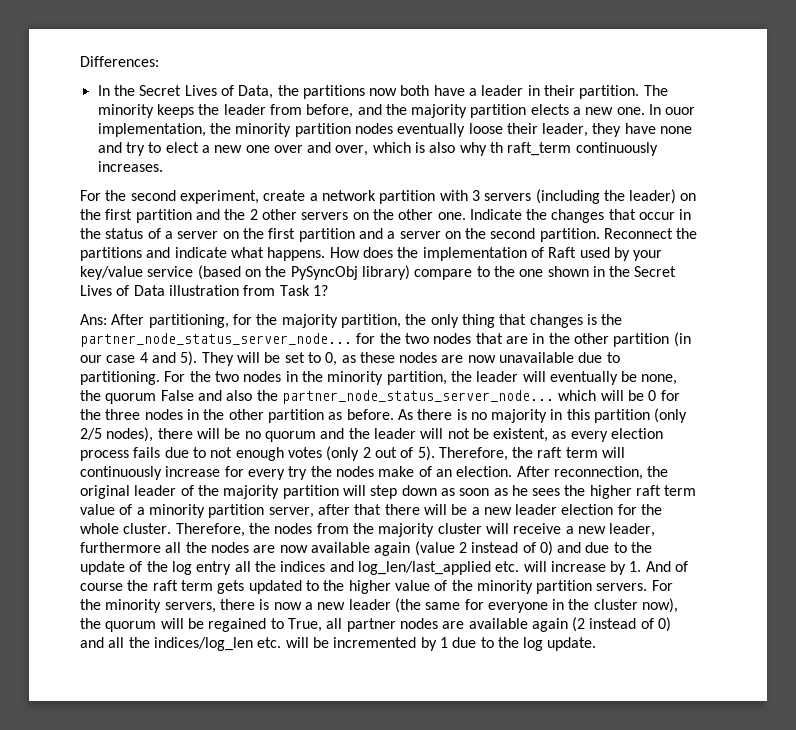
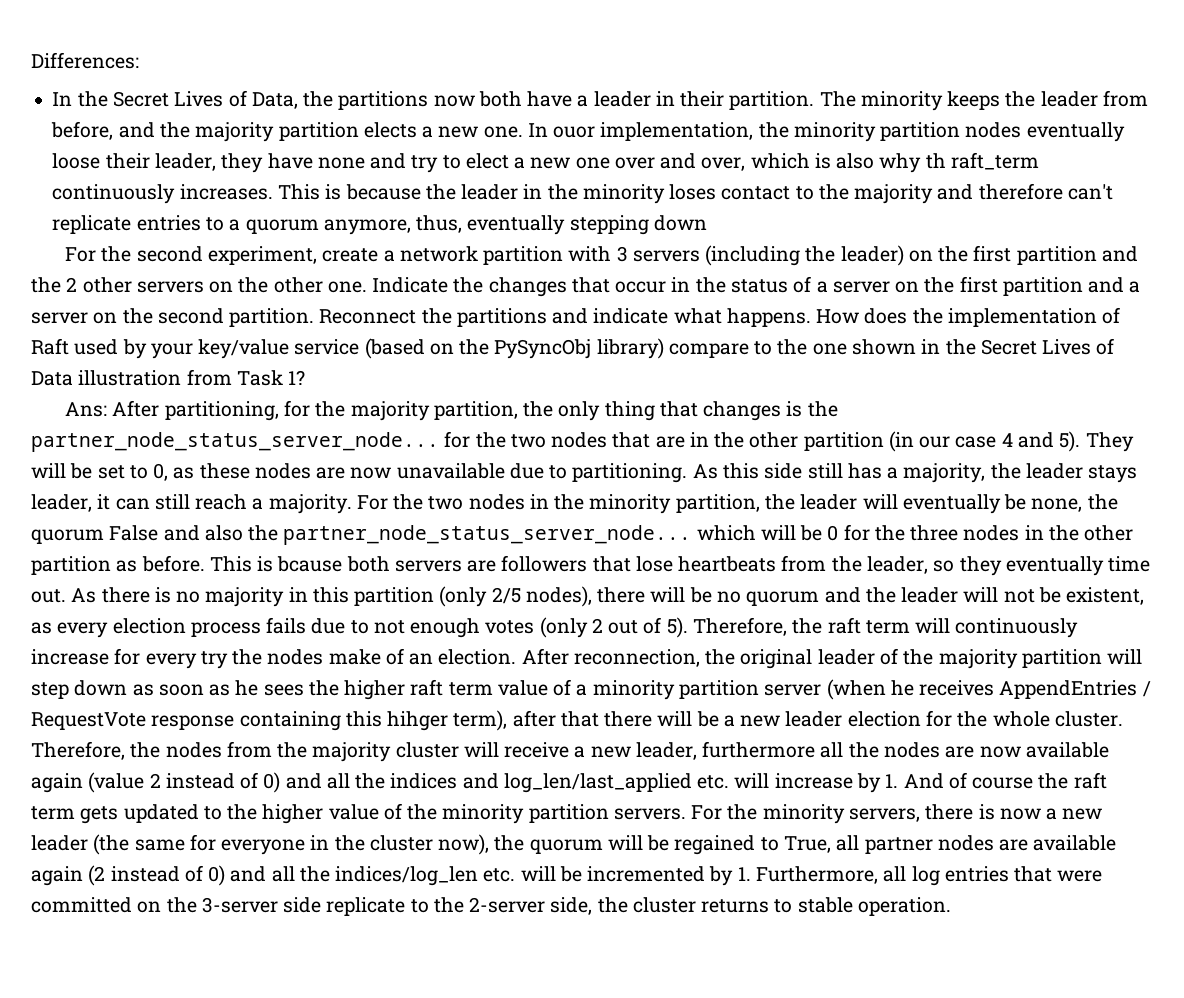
(163, 166) none -> [277,183,1113,204] [52,215,707,235] This is because the leader in the minority loses contact to the majority and therefore can't replicate entries to a quorum anymore, thus, eventually stepping down
(160, 378) none -> [692,463,1138,483] [31,494,352,514] As this side still has a majority, the leader stays leader, it can still reach a majority.
(394, 414) none -> [209,555,1151,576] [31,589,66,603] This is bcause both servers are followers that lose heartbeats from the leader, so they eventually time out.
[268,507,314,518] server, -> [764,679,1151,700] [31,710,508,731] server (when he receives AppendEntries / RequestVote response containing this hihger term),
[585,542,653,553] [80,561,232,575] due to the update of the log entry -> (322, 781) none
[439,637,597,651] 1 due to the log update. -> [737,866,1103,886] [31,897,951,916] 1. Furthermore, all log entries that were committed on the 3-server side replicate to the 2-server side, the cluster returns to stable operation.

